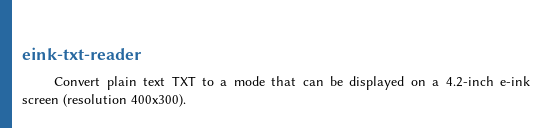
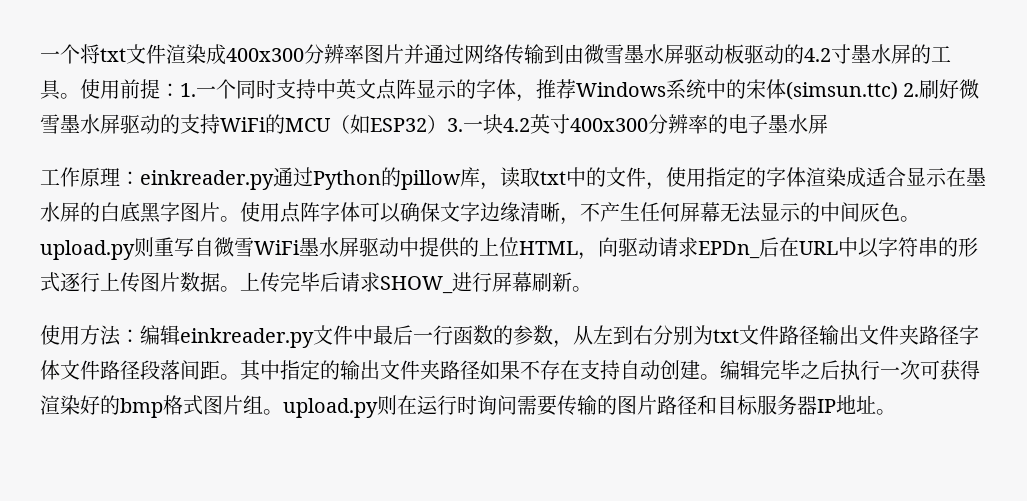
[22,47,142,60] [54,76,531,90] [22,94,186,107] eink-txt-reader // Convert plain text TXT to a mode that can be displayed on a 4.2-inch e-ink screen (resolution 400x300). -> [40,44,951,65] [40,79,980,102] [40,114,828,134] [40,167,986,190] [40,202,920,225] [40,237,978,260] [40,272,592,294] [40,325,979,348] [40,360,980,381] [40,395,896,418] 一个将txt文件渲染成400x300分辨率图片并通过网络传输到由微雪墨水屏驱动板驱动的4.2寸墨水屏的工具。使用前提：1.一个同时支持中英文点阵显示的字体，推荐Windows系统中的宋体(simsun.ttc) 2.刷好微雪墨水屏驱动的支持WiFi的MCU（如ESP32）3.一块4.2英寸400x300分辨率的电子墨水屏 // 工作原理：einkreader.py通过Python的pillow库，读取txt中的文件，使用指定的字体渲染成适合显示在墨水屏的白底黑字图片。使用点阵字体可以确保文字边缘清晰，不产生任何屏幕无法显示的中间灰色。upload.py则重写自微雪WiFi墨水屏驱动中提供的上位HTML，向驱动请求EPDn_后在URL中以字符串的形式逐行上传图片数据。上传完毕后请求SHOW_进行屏幕刷新。 // 使用方法：编辑einkreader.py文件中最后一行函数的参数，从左到右分别为txt文件路径输出文件夹路径字体文件路径段落间距。其中指定的输出文件夹路径如果不存在支持自动创建。编辑完毕之后执行一次可获得渲染好的bmp格式图片组。upload.py则在运行时询问需要传输的图片路径和目标服务器IP地址。

